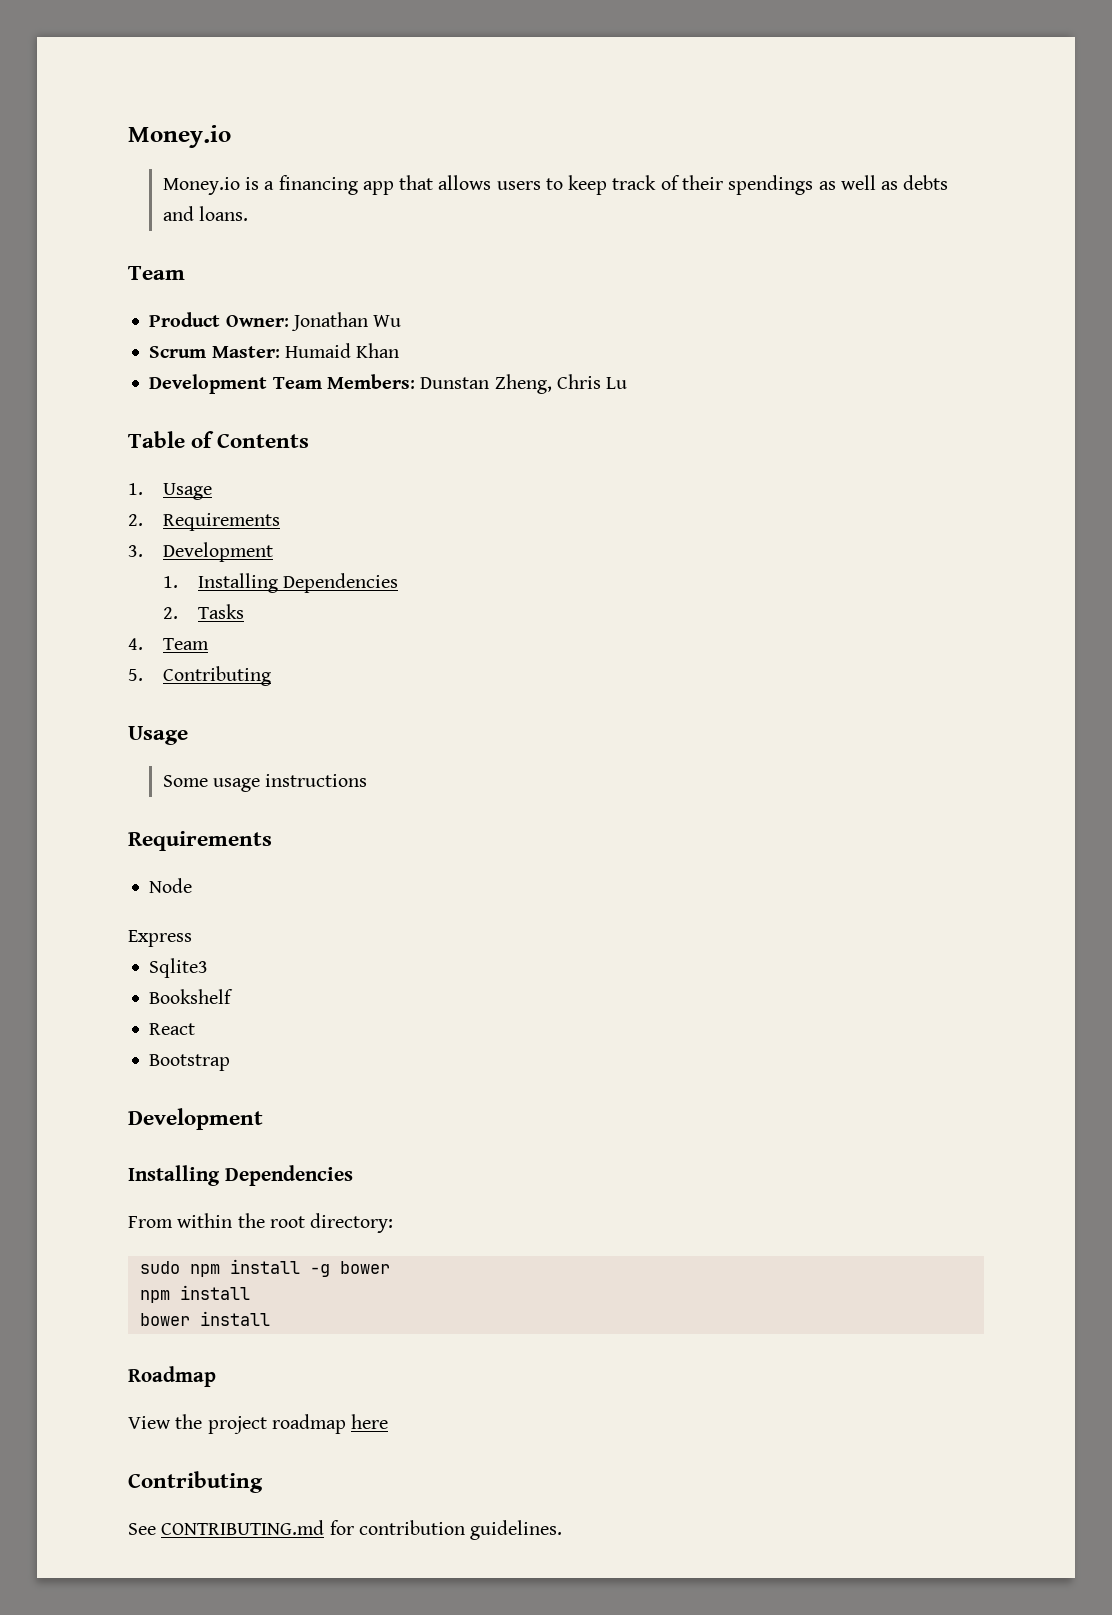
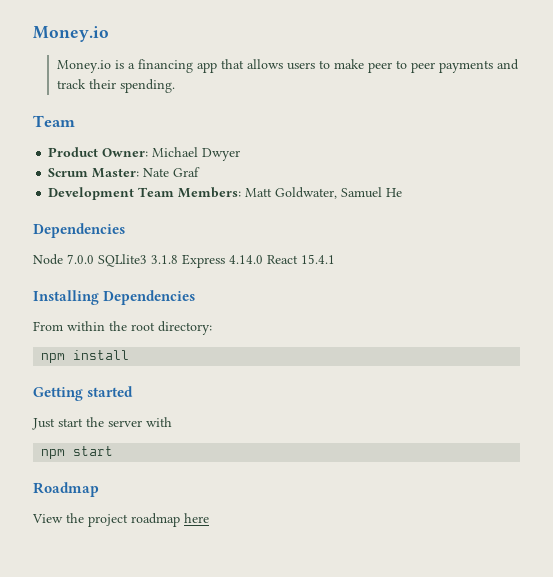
[568,175,949,195] [162,206,249,221] keep track of their spendings as well as debts and loans. -> [333,59,519,73] [56,79,175,93] make peer to peer payments and track their spending.
[290,312,402,331] Jonathan Wu -> [152,147,241,161] Michael Dwyer
[284,343,400,358] Humaid Khan -> [143,167,201,177] Nate Graf
[420,374,628,394] [128,431,310,448] [128,483,212,500] [128,513,280,531] [128,542,273,562] [162,573,398,593] [162,604,244,619] [128,638,209,650] [128,666,271,686] [128,726,188,745] [162,774,368,792] [128,831,272,851] [149,878,193,893] Dunstan Zheng, Chris Lu // Table of Contents // 1. Usage // 2. Requirements // 3. Development // 1. Installing Dependencies // 2. Tasks // 4. Team // 5. Contributing // Usage // Some usage instructions // Requirements // Node // -> [245,187,403,199] [33,223,125,238] [33,254,178,267] Matt Goldwater, Samuel He // Dependencies // Node 7.0.0 SQLlite3 3.1.8
[149,958,209,978] [149,989,234,1004] // Sqlite3 // Bookshelf // -> [229,255,263,264] 4.14.0
[149,1054,231,1071] [128,1108,263,1130] // Bootstrap // Development -> [301,254,335,264] 15.4.1
[139,1259,390,1277] [139,1285,250,1303] [139,1311,270,1326] sudo npm install -g bower // npm install // bower install -> [41,350,130,363] [33,386,134,401] [32,417,172,430] [41,446,114,459] npm install // Getting started // Just start the server with // npm start
[128,1471,263,1493] [128,1520,563,1540] // Contributing // See CONTRIBUTING.md for contribution guidelines. -> (209, 518) none

